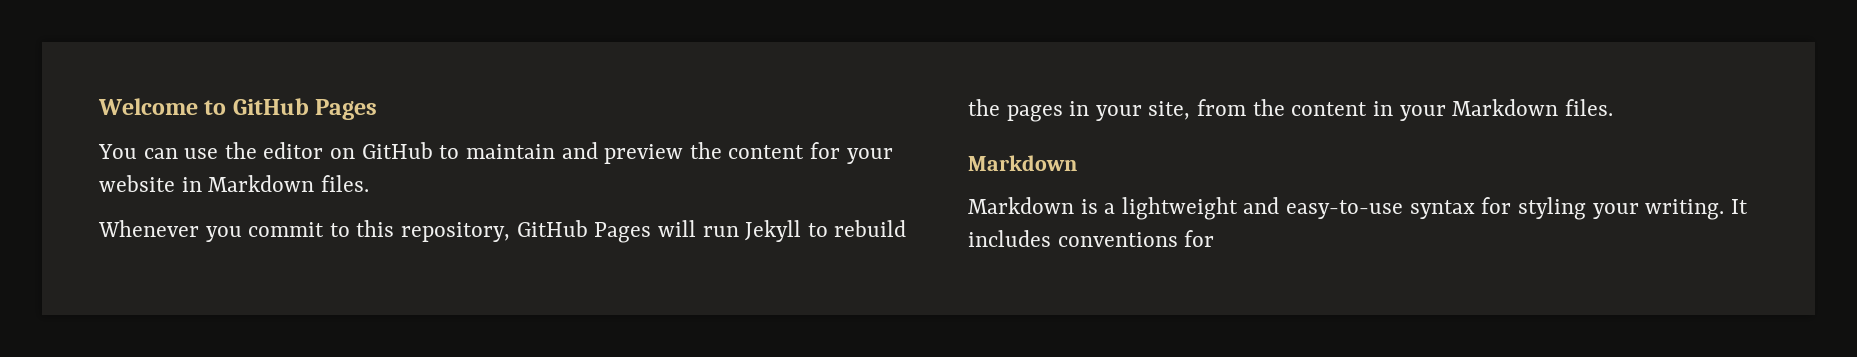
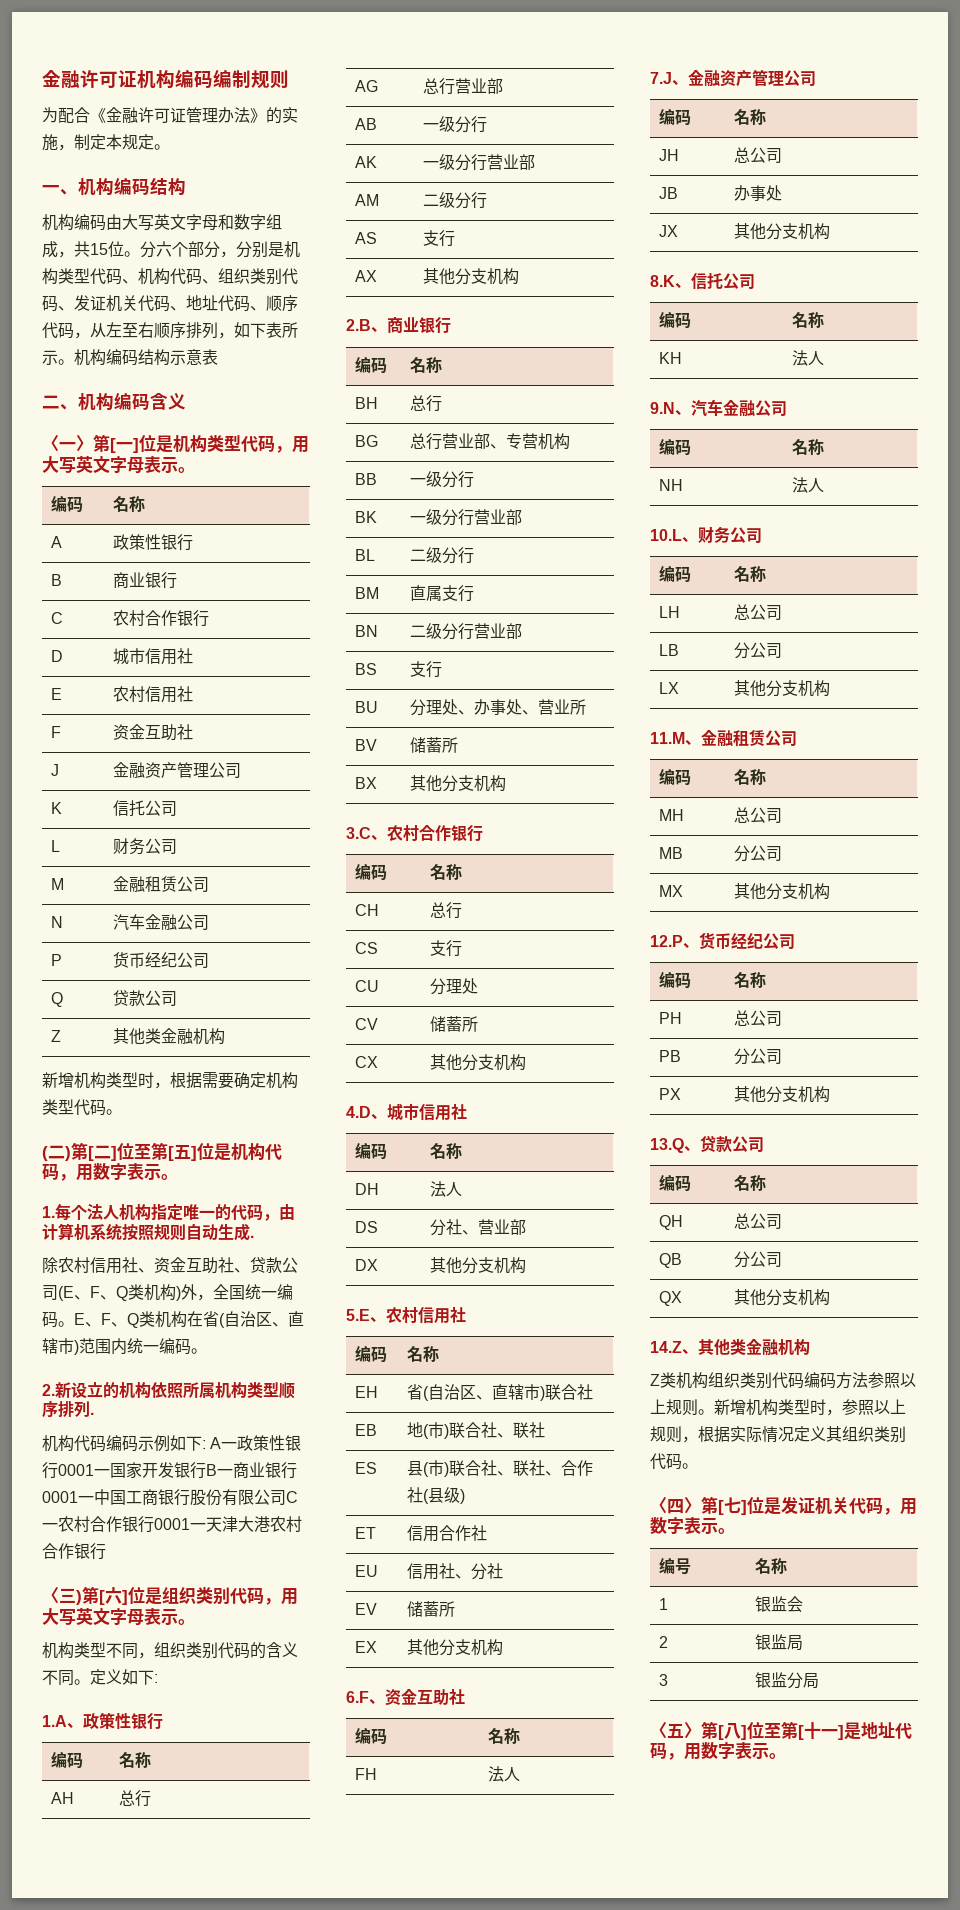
[98,98,378,120] [98,142,893,164] [99,175,369,192] [98,220,907,243] [968,99,1613,122] [968,155,1077,171] [968,197,1748,220] [968,230,1215,247] Welcome to GitHub Pages // You can use the editor on GitHub to maintain and preview the content for your website in Markdown files. // Whenever you commit to this repository, GitHub Pages will run Jekyll to rebuild the pages in your site, from the content in your Markdown files. // Markdown // Markdown is a lightweight and easy-to-use syntax for styling your writing. It includes conventions for -> [42,69,289,89] [42,107,298,124] [42,134,170,151] [42,177,186,196] [42,214,282,231] [42,241,300,258] [42,268,298,285] [42,295,298,312] [42,322,298,339] [42,349,218,366] [42,392,186,411] [42,434,309,453] [42,455,195,474] [50,495,83,513] [112,496,145,512] [50,536,62,548] [112,534,193,551] [50,574,62,586] [112,572,177,589] [50,612,63,624] [112,610,209,627] [50,650,63,662] [112,648,193,665] [50,688,62,700] [112,686,193,703] [50,726,61,738] [112,724,193,741] [50,764,59,776] [112,762,241,778] [50,802,62,814] [112,800,177,816] [50,840,60,852] [112,838,177,855] [50,878,64,890] [112,876,209,892] [50,916,63,928] [112,914,209,930] [50,954,62,966] [112,952,209,968] [50,992,63,1007] [112,990,177,1006] [50,1030,61,1042] [112,1028,225,1045] [42,1072,298,1089] [42,1099,122,1116] [42,1142,282,1161] [42,1163,178,1181] [42,1203,295,1221] [42,1223,254,1241] [42,1257,298,1274] [42,1284,293,1301] [42,1311,304,1328] [42,1338,207,1355] [42,1381,295,1399] [42,1401,94,1418] [42,1435,302,1452] [42,1462,297,1479] [42,1489,298,1506] [42,1516,302,1533] [42,1543,106,1560] [42,1586,298,1605] [42,1607,195,1626] [42,1642,298,1659] [42,1669,158,1686] [42,1712,163,1730] [50,1751,83,1769] [118,1752,151,1768] [50,1792,74,1804] [118,1790,151,1807] [354,80,378,92] [422,78,503,95] [354,118,377,130] [422,116,487,133] [354,156,377,168] [422,154,535,171] [354,194,379,206] [422,192,487,209] [354,232,377,244] [422,230,455,247] [354,270,377,282] [422,268,519,285] [346,317,451,334] [354,356,387,374] [409,357,442,373] [354,397,378,409] [409,395,442,412] [354,435,378,447] [409,433,570,450] [354,473,377,485] [409,471,474,488] [354,511,377,523] [409,509,522,526] [354,549,375,561] [409,547,474,564] [354,587,379,599] [409,585,474,602] [354,625,378,637] [409,623,522,640] [354,663,377,675] [409,661,442,678] [354,701,378,713] [409,699,586,716] [354,739,377,751] [409,737,458,753] [354,777,377,789] [409,775,506,792] [346,824,483,842] [354,863,387,881] [429,864,462,880] [354,904,379,916] [429,902,462,919] [354,942,378,954] [429,940,462,957] [354,980,379,992] [429,978,478,995] [354,1018,378,1030] [429,1016,478,1032] [354,1056,378,1068] [429,1054,526,1071] [346,1103,467,1121] [354,1142,387,1160] [429,1143,462,1159] [354,1183,379,1195] [429,1181,462,1197] [354,1221,378,1233] [429,1219,526,1236] [354,1259,378,1271] [429,1257,526,1274] [346,1306,466,1324] [354,1345,387,1363] [406,1346,439,1362] [354,1386,378,1398] [406,1384,593,1401] [354,1424,377,1436] [406,1422,545,1439] [354,1462,377,1474] [406,1460,593,1477] [406,1487,465,1504] [354,1527,376,1539] [406,1525,487,1542] [354,1565,378,1577] [406,1563,503,1580] [354,1603,377,1615] [406,1601,455,1617] [354,1641,377,1653] [406,1639,503,1656] [346,1688,465,1706] [354,1727,387,1745] [487,1728,520,1744] [354,1768,377,1780] [487,1766,520,1782] [650,69,816,87] [658,108,691,126] [733,109,766,125] [658,149,679,161] [733,147,782,163] [658,187,678,199] [733,185,782,201] [658,225,678,237] [733,223,830,240] [650,272,755,290] [658,311,691,329] [791,312,824,328] [658,352,682,364] [791,350,824,366] [650,399,787,417] [658,438,691,456] [791,439,824,455] [658,479,683,491] [791,477,824,493] [650,526,762,544] [658,565,691,583] [733,566,766,582] [658,606,680,618] [733,604,782,620] [658,644,679,656] [733,642,782,659] [658,682,679,694] [733,680,830,697] [650,729,797,747] [658,768,691,786] [733,769,766,785] [658,809,684,821] [733,807,782,823] [658,847,683,859] [733,845,782,862] [658,885,683,897] [733,883,830,900] [650,932,795,950] [658,971,691,989] [733,972,766,988] [658,1012,682,1024] [733,1010,782,1026] [658,1050,681,1062] [733,1048,782,1065] [658,1088,681,1100] [733,1086,830,1103] [650,1135,764,1153] [658,1174,691,1192] [733,1175,766,1191] [658,1215,683,1230] [733,1213,782,1229] [658,1253,682,1268] [733,1251,782,1268] [658,1291,682,1306] [733,1289,830,1306] [650,1338,810,1355] [650,1372,916,1389] [650,1399,906,1416] [650,1426,906,1443] [650,1453,698,1470] [650,1496,917,1515] [650,1517,735,1534] [658,1557,691,1575] [754,1558,787,1574] [658,1598,668,1610] [754,1596,803,1612] [658,1636,668,1648] [754,1634,803,1651] [658,1674,668,1686] [754,1672,819,1689] [650,1721,912,1740] [650,1742,786,1760] 金融许可证机构编码编制规则 // 为配合《金融许可证管理办法》的实施，制定本规定。 // 一、机构编码结构 // 机构编码由大写英文字母和数字组成，共15位。分六个部分，分别是机构类型代码、机构代码、组织类别代码、发证机关代码、地址代码、顺序代码，从左至右顺序排列，如下表所示。机构编码结构示意表 // 二、机构编码含义 // 〈一〉第[一]位是机构类型代码，用大写英文字母表示。 // 编码 | 名称 // A | 政策性银行 // B | 商业银行 // C | 农村合作银行 // D | 城市信用社 // E | 农村信用社 // F | 资金互助社 // J | 金融资产管理公司 // K | 信托公司 // L | 财务公司 // M | 金融租赁公司 // N | 汽车金融公司 // P | 货币经纪公司 // Q | 贷款公司 // Z | 其他类金融机构 // 新增机构类型时，根据需要确定机构类型代码。 // (二)第[二]位至第[五]位是机构代码，用数字表示。 // 1.每个法人机构指定唯一的代码，由计算机系统按照规则自动生成. // 除农村信用社、资金互助社、贷款公司(E、F、Q类机构)外，全国统一编码。E、F、Q类机构在省(自治区、直辖市)范围内统一编码。 // 2.新设立的机构依照所属机构类型顺序排列. // 机构代码编码示例如下: A一政策性银行0001一国家开发银行B一商业银行0001一中国工商银行股份有限公司C一农村合作银行0001一天津大港农村合作银行 // 〈三)第[六]位是组织类别代码，用大写英文字母表示。 // 机构类型不同，组织类别代码的含义不同。定义如下: // 1.A、政策性银行 // 编码 | 名称 // AH | 总行 // AG | 总行营业部 // AB | 一级分行 // AK | 一级分行营业部 // AM | 二级分行 // AS | 支行 // AX | 其他分支机构 // 2.B、商业银行 // 编码 | 名称 // BH | 总行 // BG | 总行营业部、专营机构 // BB | 一级分行 // BK | 一级分行营业部 // BL | 二级分行 // BM | 直属支行 // BN | 二级分行营业部 // BS | 支行 // BU | 分理处、办事处、营业所 // BV | 储蓄所 // BX | 其他分支机构 // 3.C、农村合作银行 // 编码 | 名称 // CH | 总行 // CS | 支行 // CU | 分理处 // CV | 储蓄所 // CX | 其他分支机构 // 4.D、城市信用社 // 编码 | 名称 // DH | 法人 // DS | 分社、营业部 // DX | 其他分支机构 // 5.E、农村信用社 // 编码 | 名称 // EH | 省(自治区、直辖市)联合社 // EB | 地(市)联合社、联社 // ES | 县(市)联合社、联社、合作社(县级) // ET | 信用合作社 // EU | 信用社、分社 // EV | 储蓄所 // EX | 其他分支机构 // 6.F、资金互助社 // 编码 | 名称 // FH | 法人 // 7.J、金融资产管理公司 // 编码 | 名称 // JH | 总公司 // JB | 办事处 // JX | 其他分支机构 // 8.K、信托公司 // 编码 | 名称 // KH | 法人 // 9.N、汽车金融公司 // 编码 | 名称 // NH | 法人 // 10.L、财务公司 // 编码 | 名称 // LH | 总公司 // LB | 分公司 // LX | 其他分支机构 // 11.M、金融租赁公司 // 编码 | 名称 // MH | 总公司 // MB | 分公司 // MX | 其他分支机构 // 12.P、货币经纪公司 // 编码 | 名称 // PH | 总公司 // PB | 分公司 // PX | 其他分支机构 // 13.Q、贷款公司 // 编码 | 名称 // QH | 总公司 // QB | 分公司 // QX | 其他分支机构 // 14.Z、其他类金融机构 // Z类机构组织类别代码编码方法参照以上规则。新增机构类型时，参照以上规则，根据实际情况定义其组织类别代码。 // 〈四〉第[七]位是发证机关代码，用数字表示。 // 编号 | 名称 // 1 | 银监会 // 2 | 银监局 // 3 | 银监分局 // 〈五〉第[八]位至第[十一]是地址代码，用数字表示。

